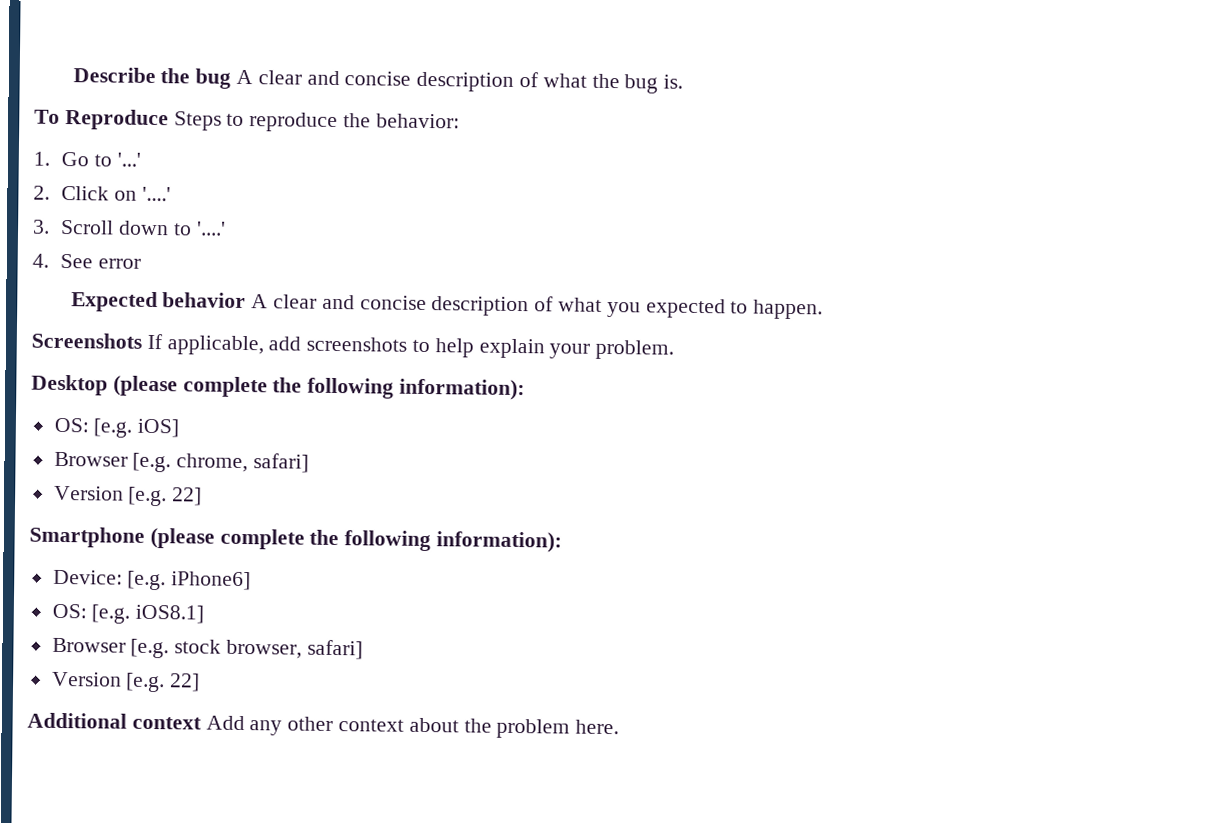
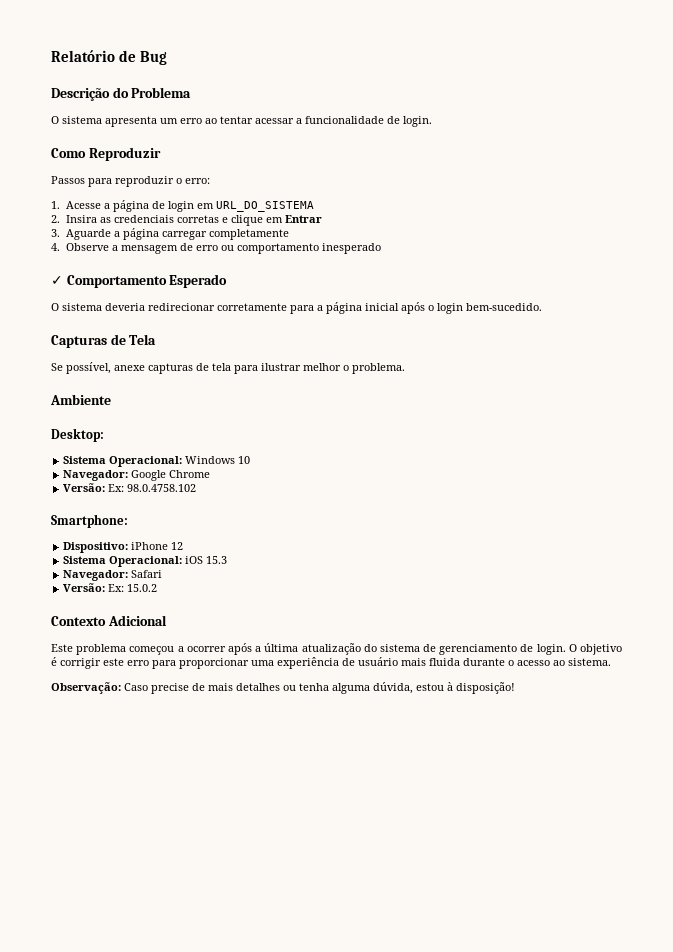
[72,67,684,94] [34,109,460,133] [33,151,141,167] [33,185,171,202] [32,219,226,236] [32,253,142,269] [70,291,824,320] [31,332,675,360] [31,374,526,401] [53,417,180,438] [53,451,310,473] [53,485,203,507] [29,526,563,553] [52,569,252,591] [51,603,205,624] [51,637,363,660] [51,671,201,693] [27,712,620,739] Describe the bug A clear and concise description of what the bug is. // To Reproduce Steps to reproduce the behavior: // 1. Go to '...' // 2. Click on '....' // 3. Scroll down to '....' // 4. See error // Expected behavior A clear and concise description of what you expected to happen. // Screenshots If applicable, add screenshots to help explain your problem. // Desktop (please complete the following information): // OS: [e.g. iOS] // Browser [e.g. chrome, safari] // Version [e.g. 22] // Smartphone (please complete the following information): // Device: [e.g. iPhone6] // OS: [e.g. iOS8.1] // Browser [e.g. stock browser, safari] // Version [e.g. 22] // Additional context Add any other context about the problem here. -> [51,50,167,65] [51,87,192,101] [51,116,432,127] [51,147,161,161] [51,176,210,187] [51,200,314,212] [51,215,322,226] [51,228,289,240] [51,243,381,254] [51,274,228,288] [51,302,542,314] [51,334,157,348] [51,362,405,374] [50,394,111,405] [51,428,104,442] [63,456,251,467] [63,470,211,481] [63,483,197,492] [51,514,128,528] [63,542,184,553] [63,556,228,567] [63,570,163,581] [63,583,158,592] [51,615,167,626] [51,643,622,655] [51,657,611,669] [51,682,515,694] Relatório de Bug // Descrição do Problema // O sistema apresenta um erro ao tentar acessar a funcionalidade de login. // Como Reproduzir // Passos para reproduzir o erro: // 1. Acesse a página de login em URL_DO_SISTEMA // 2. Insira as credenciais corretas e clique em Entrar // 3. Aguarde a página carregar completamente // 4. Observe a mensagem de erro ou comportamento inesperado // ✓ Comportamento Esperado // O sistema deveria redirecionar corretamente para a página inicial após o login bem-sucedido. // Capturas de Tela // Se possível, anexe capturas de tela para ilustrar melhor o problema. // Ambiente // Desktop: // Sistema Operacional: Windows 10 // Navegador: Google Chrome // Versão: Ex: 98.0.4758.102 // Smartphone: // Dispositivo: iPhone 12 // Sistema Operacional: iOS 15.3 // Navegador: Safari // Versão: Ex: 15.0.2 // Contexto Adicional // Este problema começou a ocorrer após a última atualização do sistema de gerenciamento de login. O objetivo é corrigir este erro para proporcionar uma experiência de usuário mais fluida durante o acesso ao sistema. // Observação: Caso precise de mais detalhes ou tenha alguma dúvida, estou à disposição!

